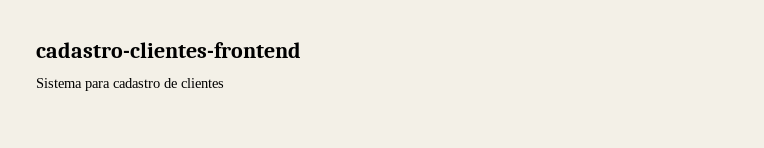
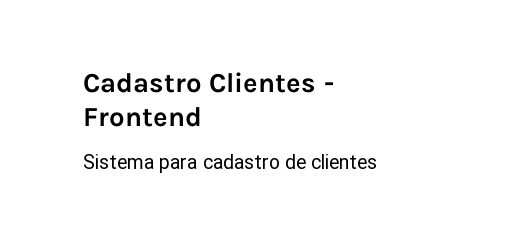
[36,42,301,58] cadastro-clientes-frontend -> [83,72,334,93] [83,107,202,127] Cadastro Clientes - Frontend

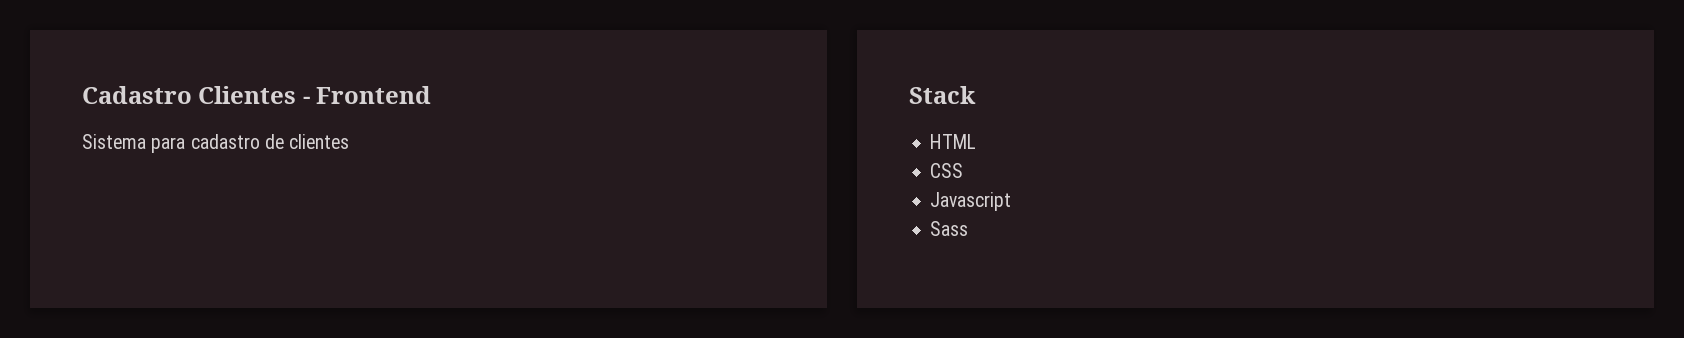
(378, 161) none -> [909,86,976,104] [930,134,977,149] [930,163,964,178] [930,192,1012,211] [930,221,969,236] // Stack // HTML // CSS // Javascript // Sass

